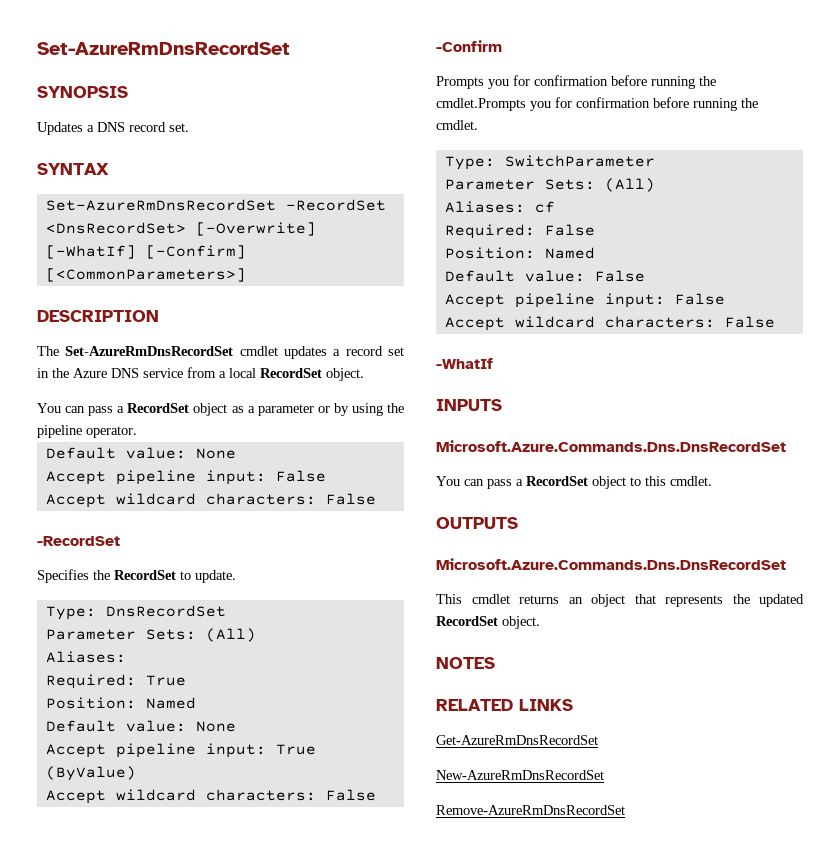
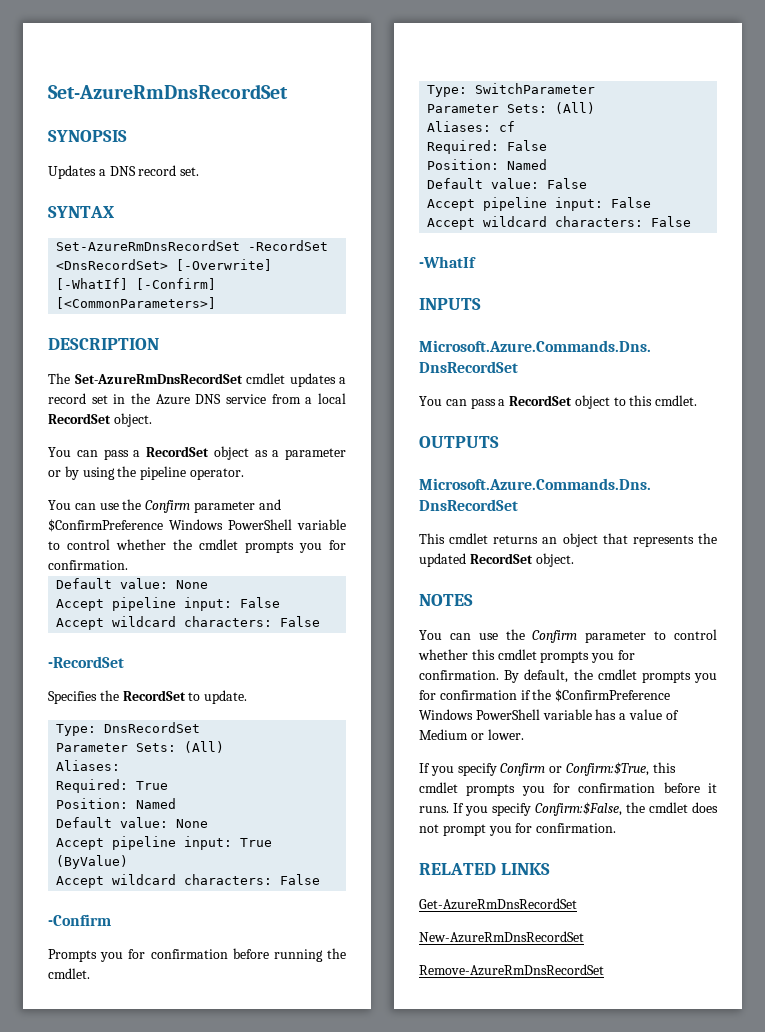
(137, 432) none -> [48,499,281,513] [48,519,346,532] [48,539,346,553] [48,560,128,570] // You can use the Confirm parameter and $ConfirmPreference Windows PowerShell variable to control whether the cmdlet prompts you for confirmation.
[436,97,758,111] cmdlet.Prompts you for confirmation before running the -> (346, 953) none
(495, 663) none -> [419,629,717,643] [418,649,635,663] [419,669,717,683] [419,689,671,702] [419,709,679,720] [419,729,524,740] [419,762,676,776] [419,782,717,796] [419,802,718,816] [419,823,617,836] // You can use the Confirm parameter to control whether this cmdlet prompts you for confirmation. By default, the cmdlet prompts you for confirmation if the $ConfirmPreference Windows PowerShell variable has a value of Medium or lower. // If you specify Confirm or Confirm:$True, this cmdlet prompts you for confirmation before it runs. If you specify Confirm:$False, the cmdlet does not prompt you for confirmation.

